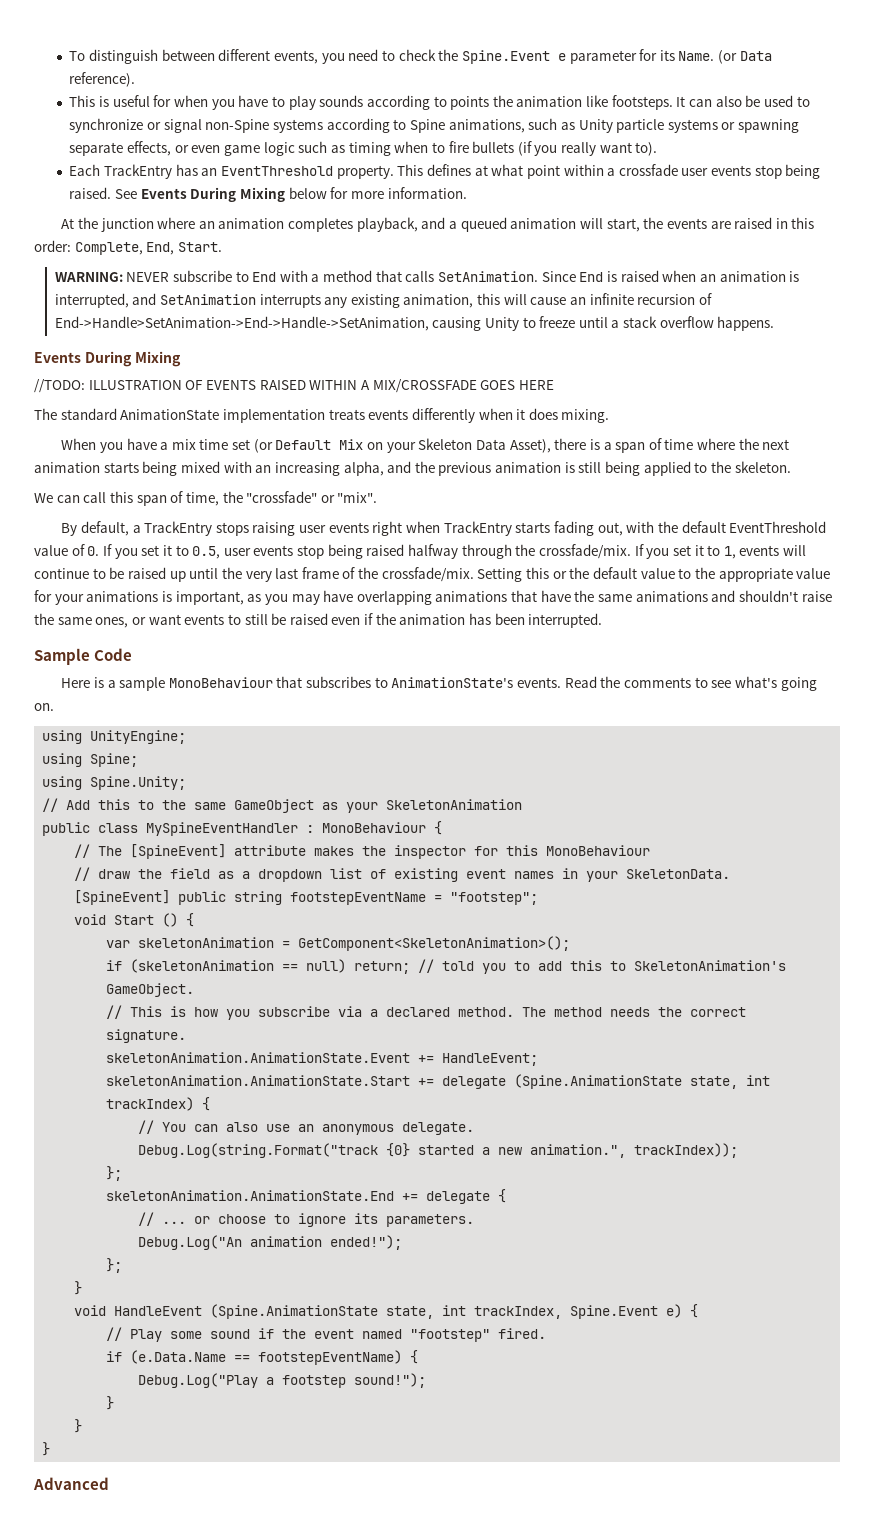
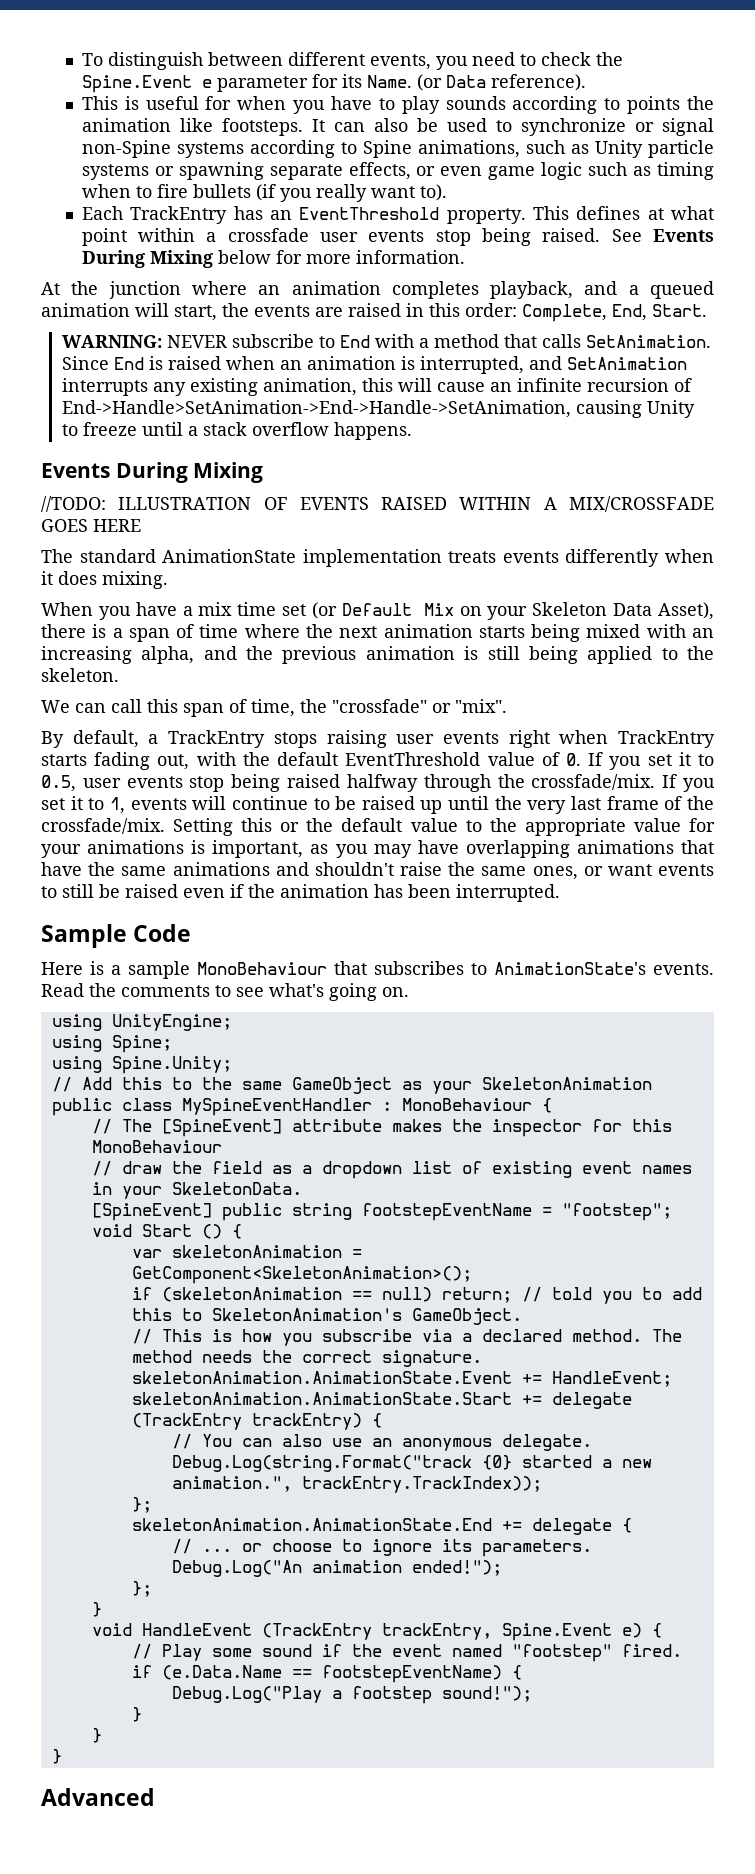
[514,1074,771,1089] [106,1097,195,1111] (Spine.AnimationState state, int trackIndex) -> [131,1413,362,1430] (TrackEntry trackEntry)
[634,1143,739,1158] trackIndex)); -> [301,1476,542,1493] trackEntry.TrackIndex));
[210,1304,563,1319] (Spine.AnimationState state, int trackIndex, -> [261,1623,492,1640] (TrackEntry trackEntry,

